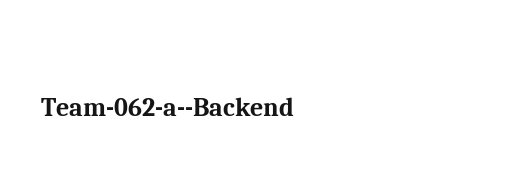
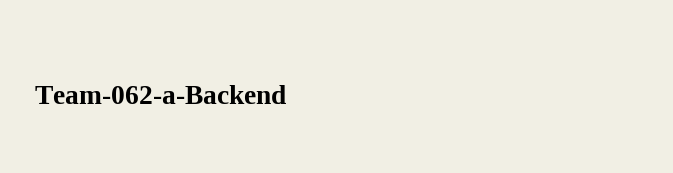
[41,97,294,116] Team-062-a--Backend -> [35,85,286,104] Team-062-a-Backend

